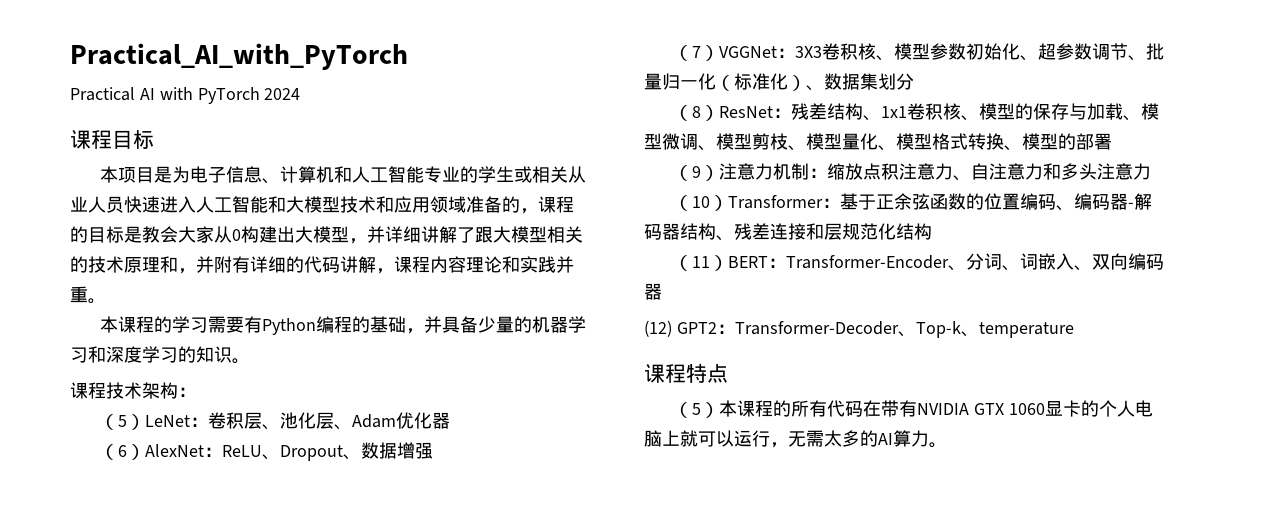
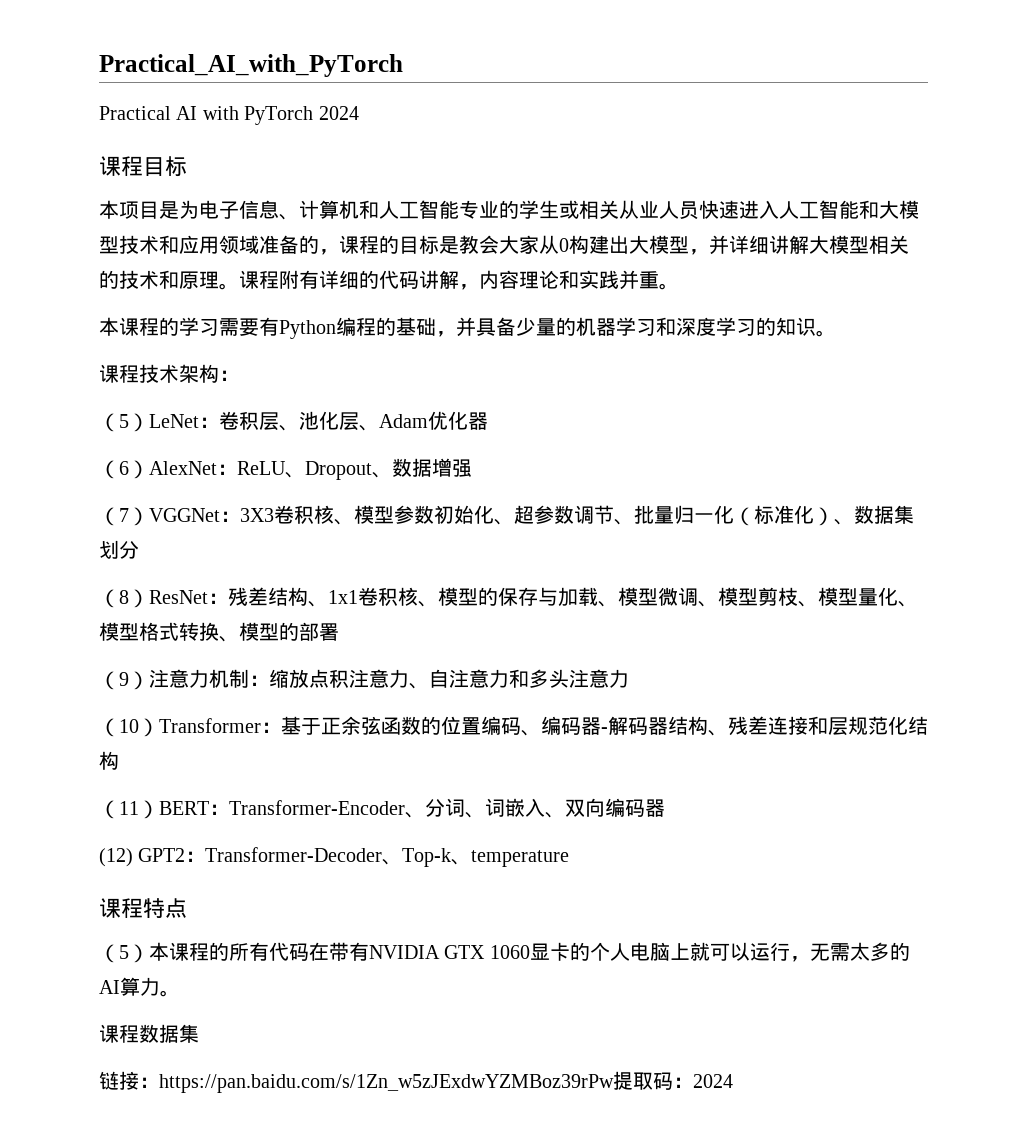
[457,226,493,243] 了跟 -> (809, 244) none
[124,256,214,274] 原理和，并 -> [159,270,279,290] 和原理。课程
[394,256,430,273] 课程 -> (479, 287) none
(947, 445) none -> [99,1024,199,1043] [99,1071,733,1093] // 课程数据集 // 链接：https://pan.baidu.com/s/1Zn_w5zJExdwYZMBoz39rPw提取码：2024

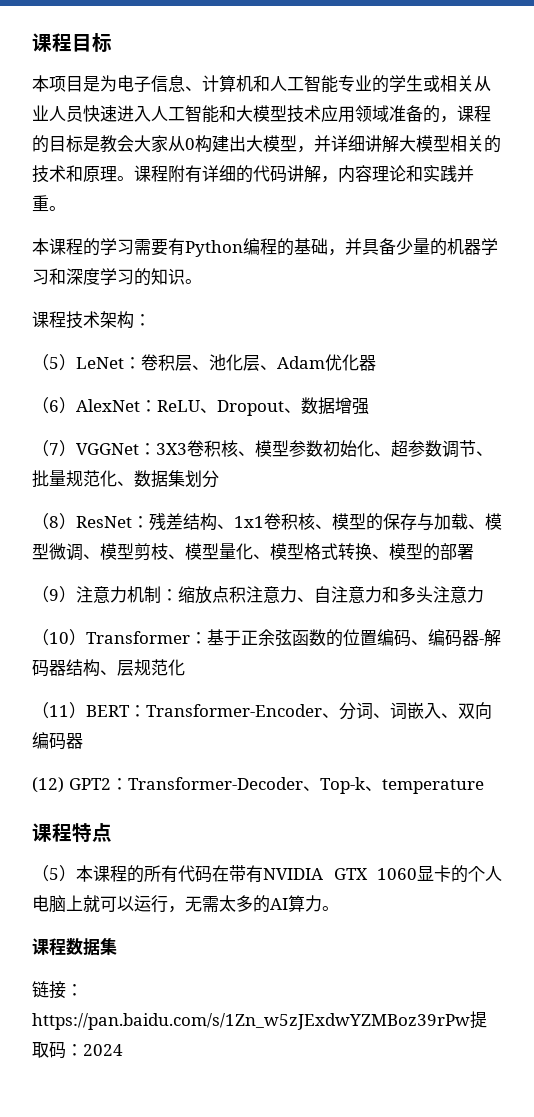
[99,54,403,77] [99,106,359,125] Practical_AI_with_PyTorch // Practical AI with PyTorch 2024 // -> (32, 42) none
[159,235,179,254] 和 -> (321, 113) none
[674,505,834,526] 归一化（标准化） -> [66,470,117,487] 规范化
[728,716,828,736] 残差连接和 -> (117, 672) none
[908,716,928,735] [99,751,119,770] 结构 -> (185, 667) none

